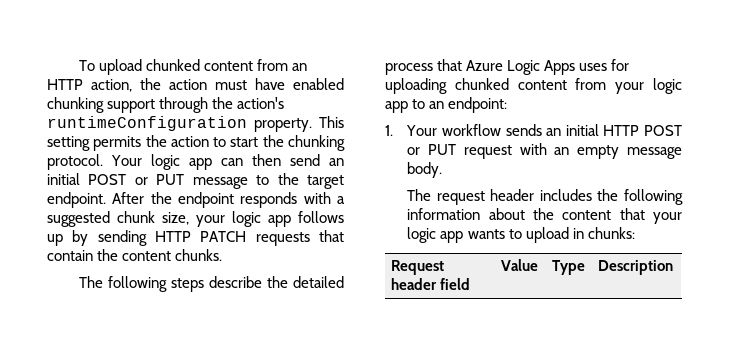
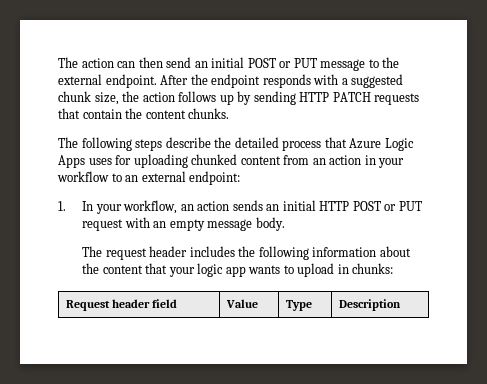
[79,59,308,75] [47,78,344,92] [47,97,285,113] [47,116,344,132] [47,135,345,151] [47,154,212,170] To upload chunked content from an HTTP action, the action must have enabled chunking support through the action's runtimeConfiguration property. This setting permits the action to start the chunking protocol. Your logic app -> [58,57,114,68] The action
[307,175,345,189] target -> [58,74,102,85] external
[196,211,291,227] your logic app -> [122,91,175,102] the action
[615,78,682,94] [385,101,408,113] your logic app -> [312,155,405,168] [57,171,109,182] an action in your workflow
(445, 105) none -> [141,171,186,182] external
[406,124,501,136] Your workflow -> [82,200,230,214] In your workflow, an action

